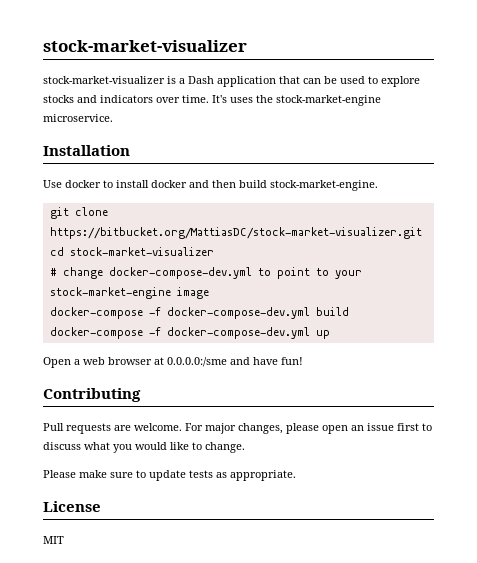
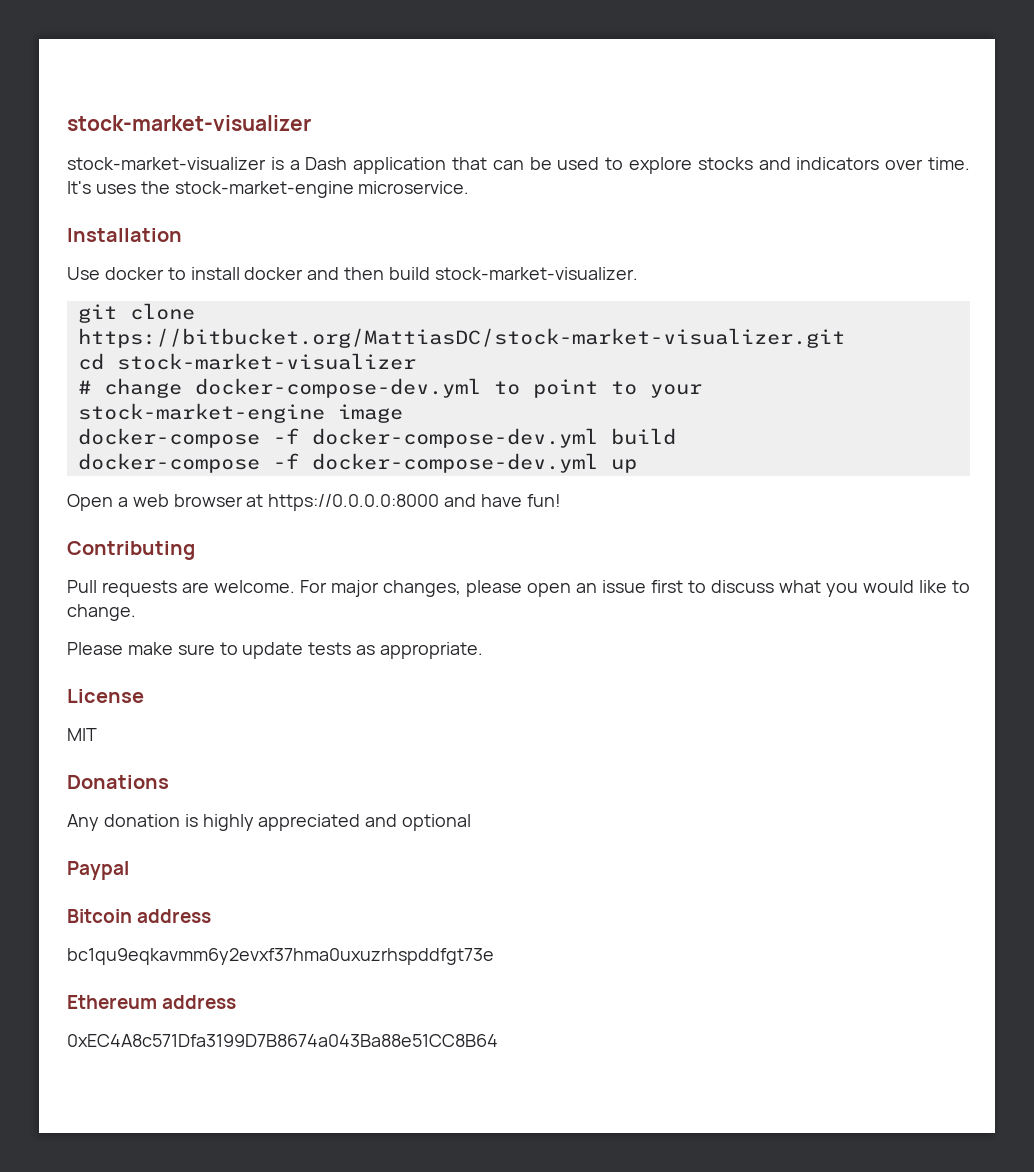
[270,180,378,191] stock-market-engine. -> [434,267,638,280] stock-market-visualizer.
[167,357,227,367] 0.0.0.0:/sme -> [268,494,440,511] https://0.0.0.0:8000
(64, 540) none -> [67,775,169,789] [67,814,472,831] [67,861,129,880] [67,909,212,923] [67,948,494,965] [67,995,237,1009] [67,1034,498,1047] // Donations // Any donation is highly appreciated and optional // Paypal // Bitcoin address // bc1qu9eqkavmm6y2evxf37hma0uxuzrhspddfgt73e // Ethereum address // 0xEC4A8c571Dfa3199D7B8674a043Ba88e51CC8B64

